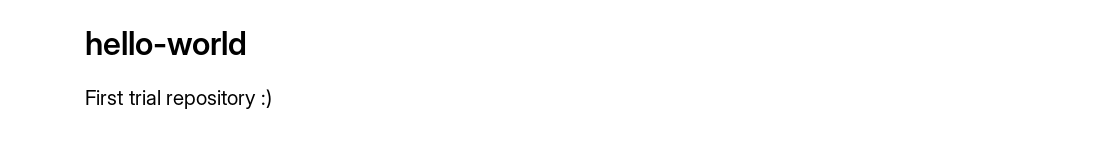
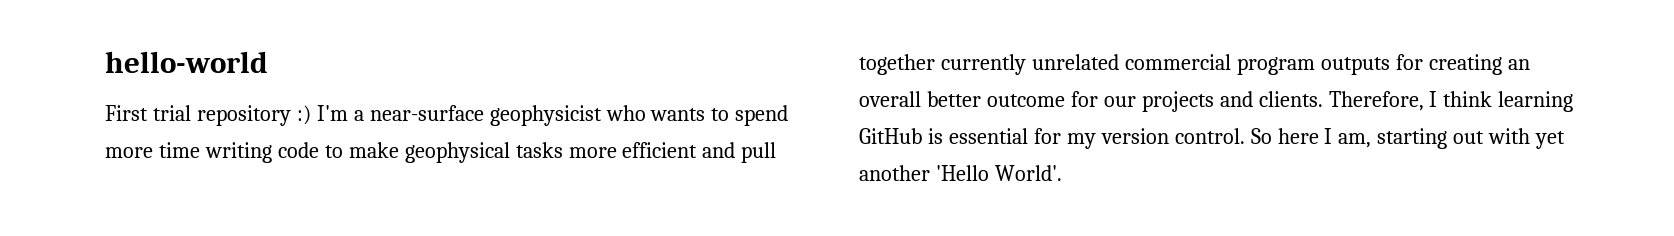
(272, 98) none -> [316,105,789,126] [105,142,777,163] [859,54,1530,75] [859,91,1574,112] [859,128,1566,149] [859,165,1062,181] I'm a near-surface geophysicist who wants to spend more time writing code to make geophysical tasks more efficient and pull together currently unrelated commercial program outputs for creating an overall better outcome for our projects and clients. Therefore, I think learning GitHub is essential for my version control. So here I am, starting out with yet another 'Hello World'.

